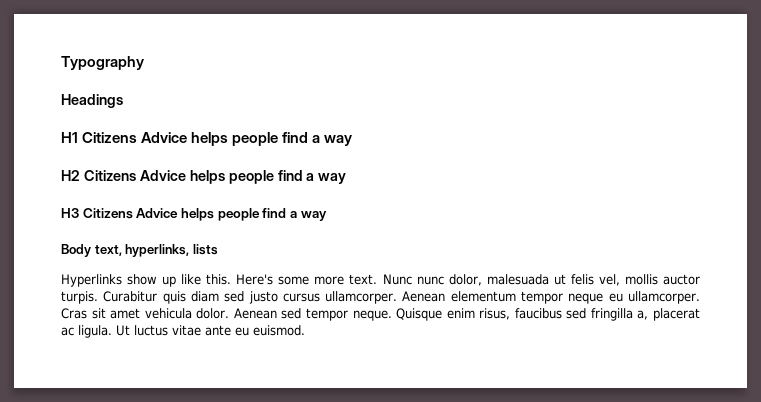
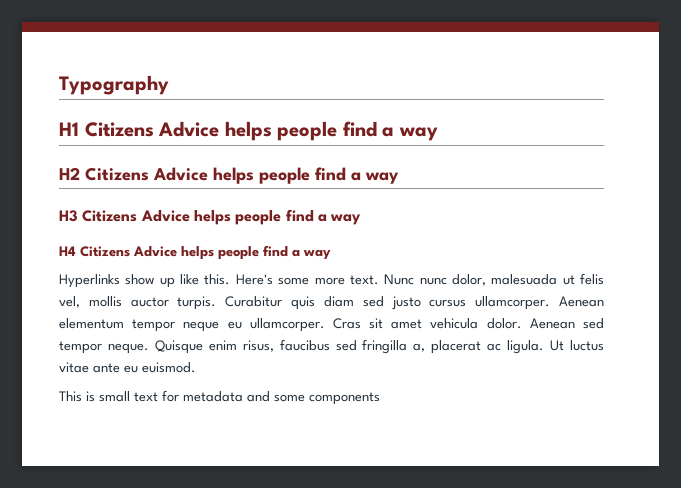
[61,94,123,108] // Headings -> (169, 85) none
[61,244,218,257] Body text, hyperlinks, lists -> [59,245,331,260] H4 Citizens Advice helps people find a way
(305, 330) none -> [59,390,380,405] // This is small text for metadata and some components

